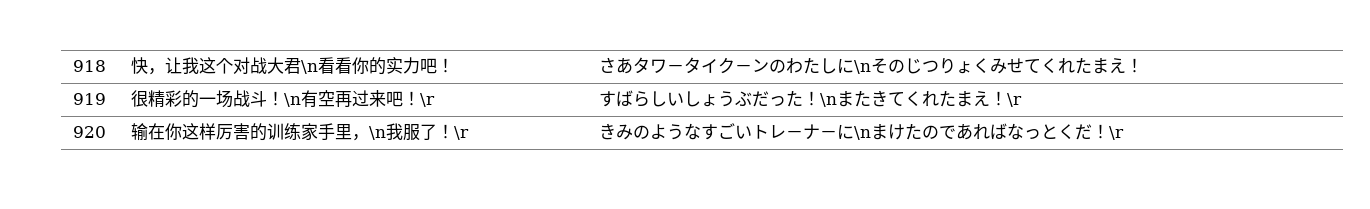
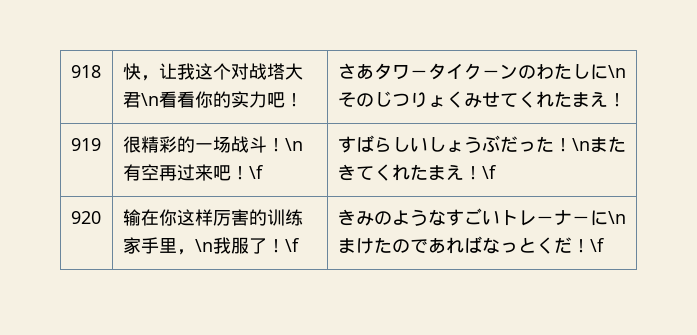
(267, 66) none -> [266,63,285,80] 塔
[419,93,435,107] \r -> [248,165,263,179] \f
[1006,93,1022,107] \r -> [481,165,496,179] \f
[453,126,469,140] \r -> [284,238,299,252] \f
[1108,126,1124,140] \r -> [589,238,604,252] \f

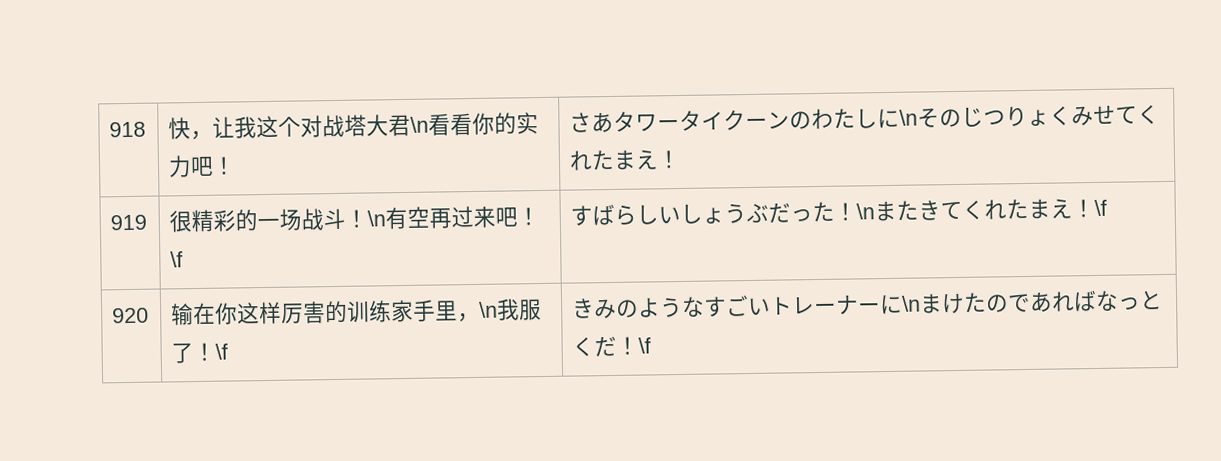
[409,63,500,80] －タイク－ -> [657,110,769,131] ータイクー
[535,210,590,225] －ナ－ -> [814,294,882,315] ーナー

